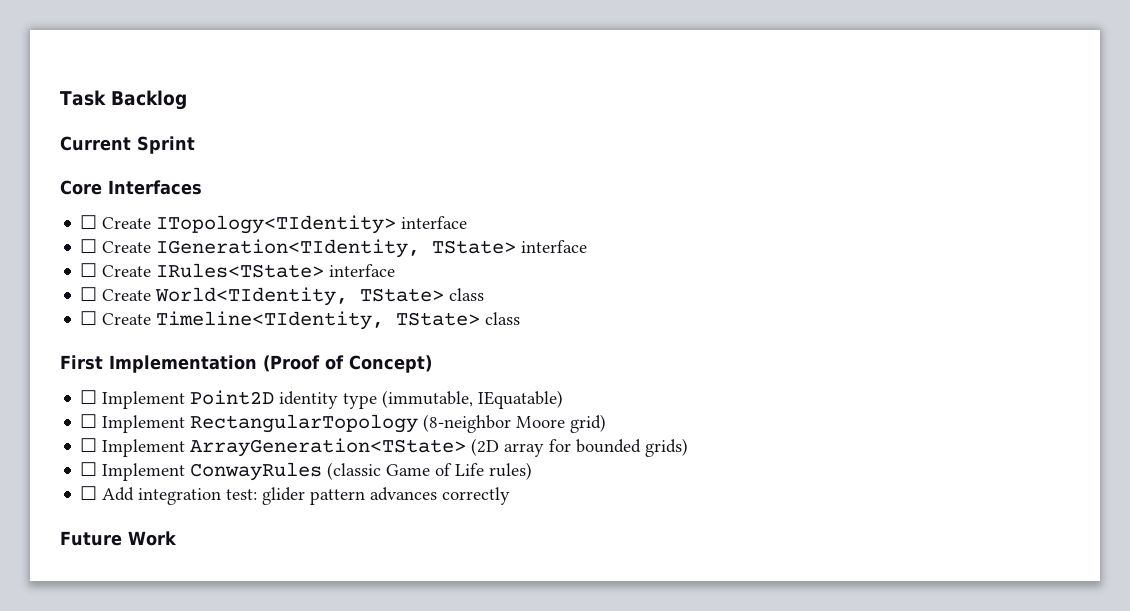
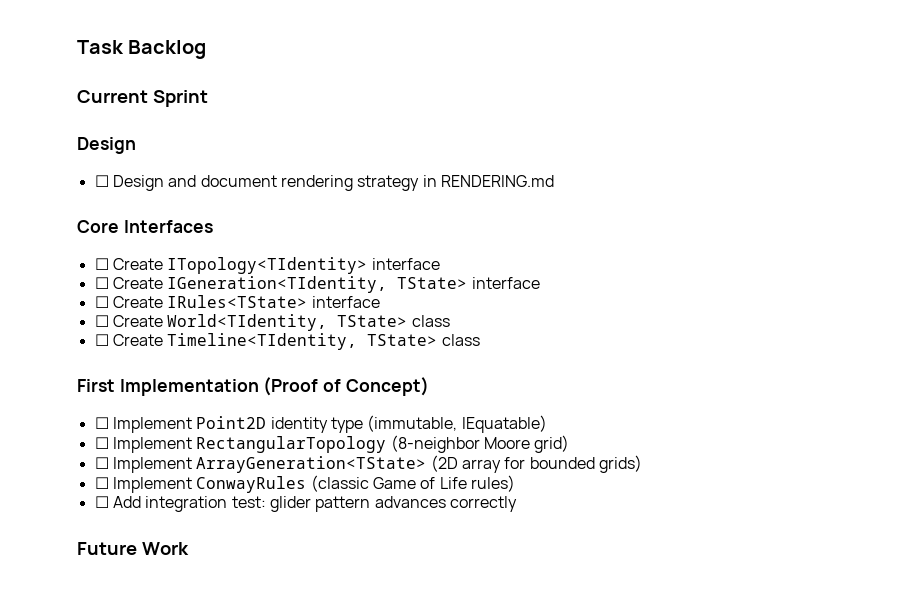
(195, 145) none -> [77,137,136,154] [94,175,554,191] // Design // ☐ Design and document rendering strategy in RENDERING.md

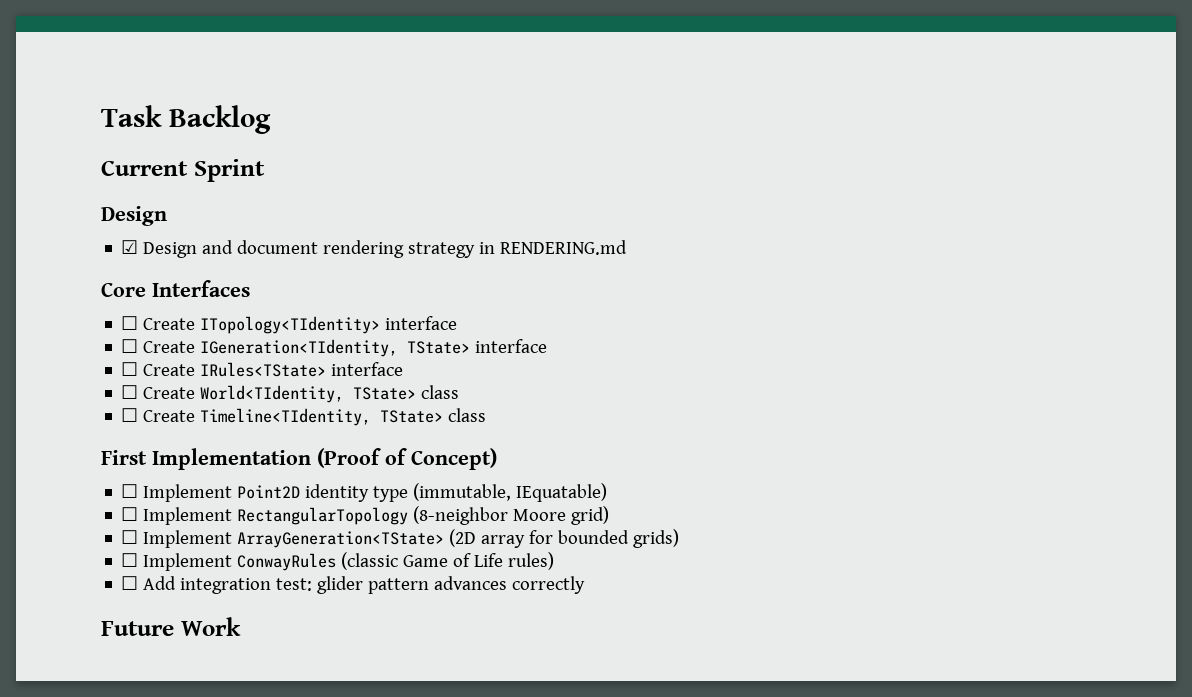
[94,175,109,187] ☐ -> [121,240,139,254] ☑

